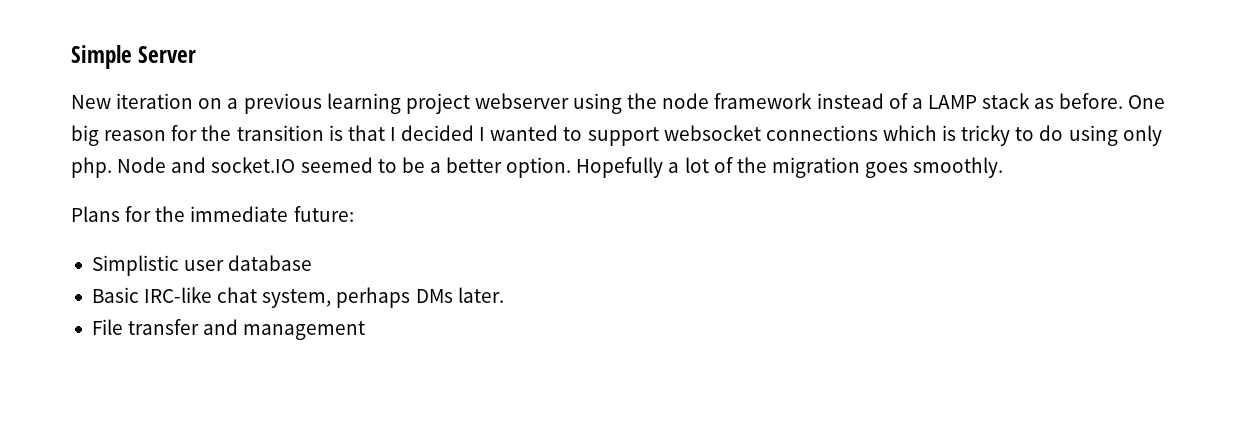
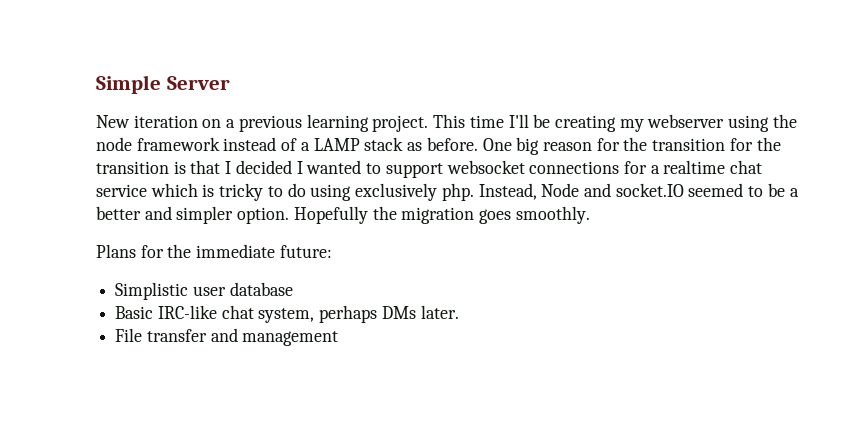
[405,93,470,114] project -> [372,114,644,132] project. This time I'll be creating my
(324, 133) none -> [729,137,781,151] [96,161,169,174] for the transition
(878, 133) none -> [623,160,763,174] [96,184,147,197] for a realtime chat service
[1122,125,1162,146] [71,157,112,178] only php. -> [355,183,537,201] exclusively php. Instead,
[506,157,733,178] option. Hopefully a lot of -> [144,206,368,224] and simpler option. Hopefully

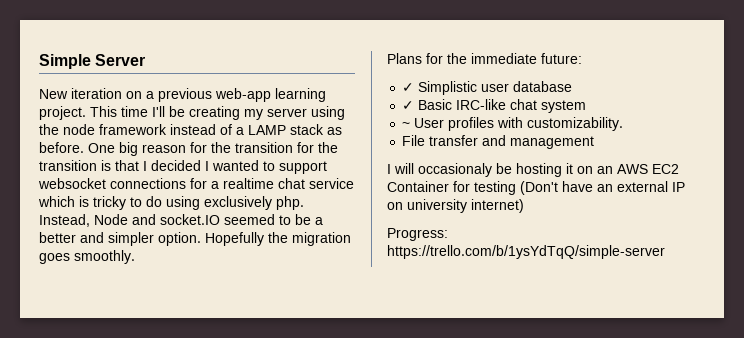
(302, 123) none -> [215,88,271,102] web-app
[647,114,725,128] webserver -> [267,108,307,117] server
(332, 251) none -> [402,83,415,92] ✓
(293, 289) none -> [402,101,415,110] ✓
[258,305,459,323] [115,328,339,346] system, perhaps DMs later. // File transfer and management -> [541,100,587,113] [402,117,624,131] [402,135,595,149] [387,163,679,177] [387,181,685,195] [387,199,524,213] [387,228,448,241] [387,245,665,259] system // ~ User profiles with customizability. // File transfer and management // I will occasionaly be hosting it on an AWS EC2 Container for testing (Don't have an external IP on university internet) // Progress: https://trello.com/b/1ysYdTqQ/simple-server

